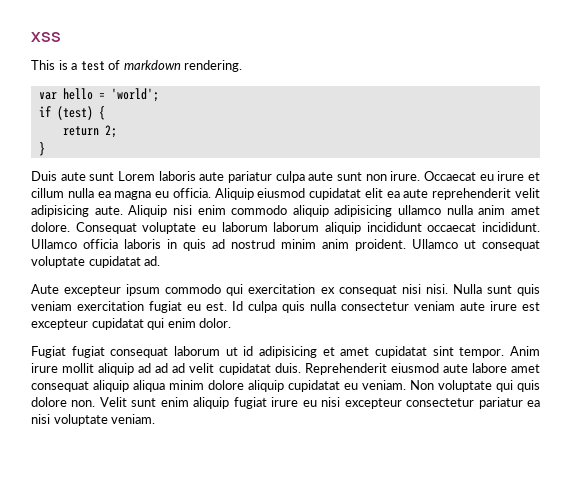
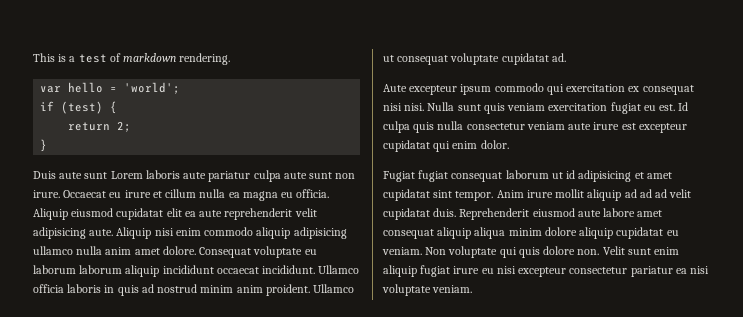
[31,32,61,42] XSS // -> (33, 57) none

